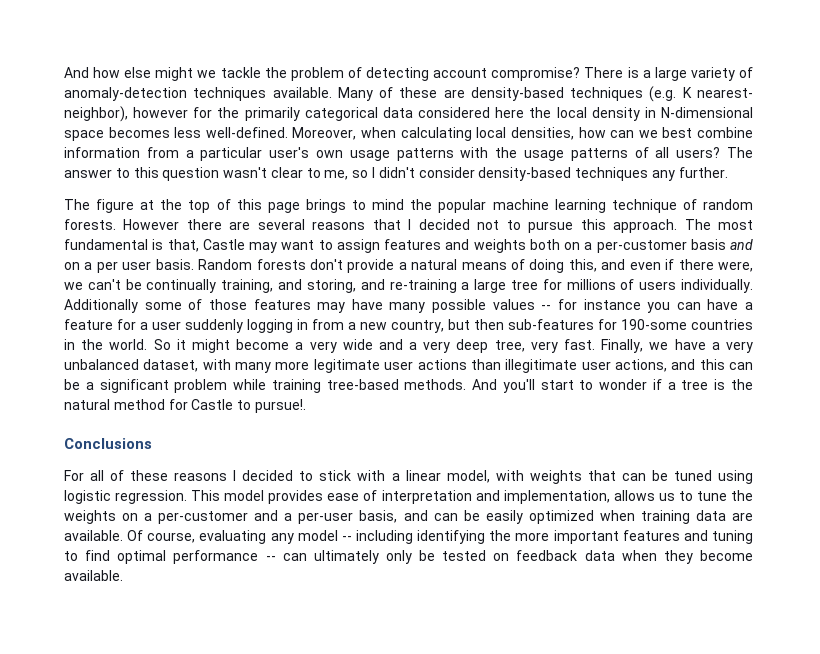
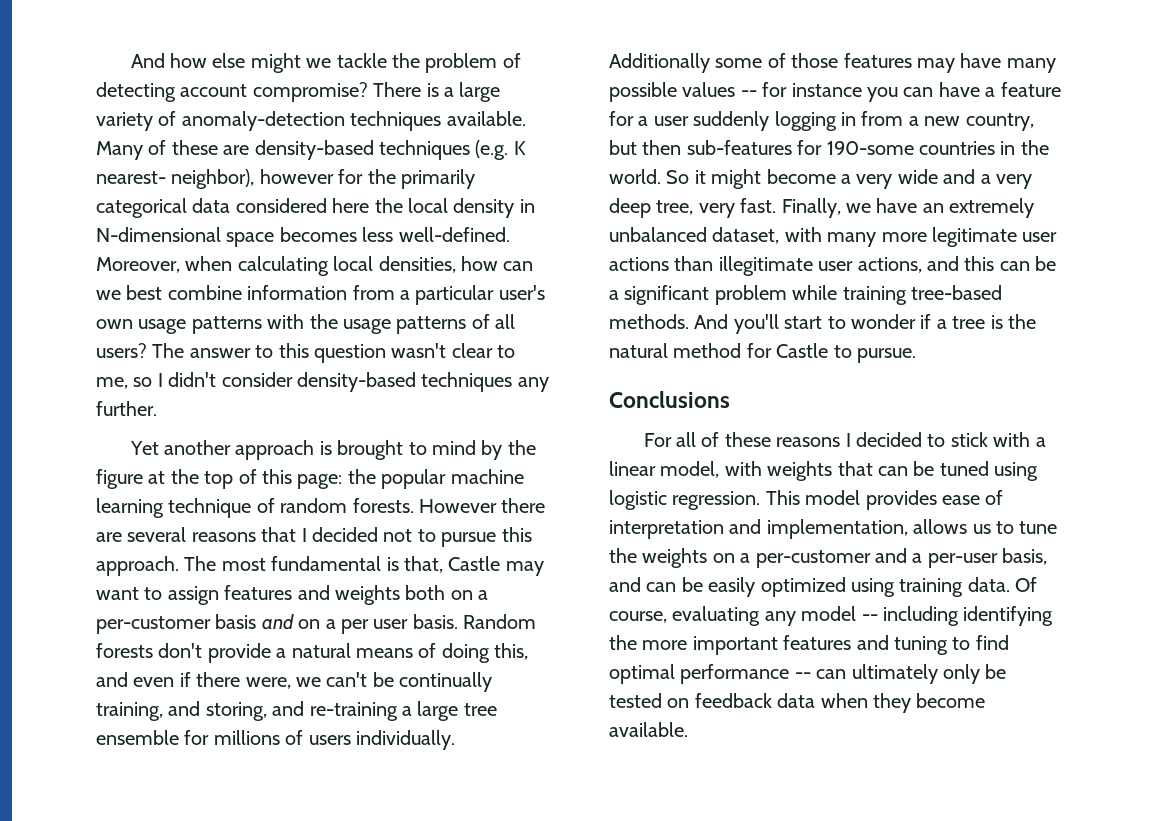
[64,199,90,210] The -> [129,440,536,460] Yet another approach is brought to mind by the
[267,199,405,213] page brings to mind -> [297,474,343,489] page:
(538, 285) none -> [96,730,179,745] ensemble
[711,341,753,353] a very -> [922,198,1035,218] an extremely
[254,399,306,413] pursue!. -> [857,348,916,363] pursue.
[599,510,753,524] [64,530,123,541] when training data are available. -> [851,577,1010,597] using training data.

